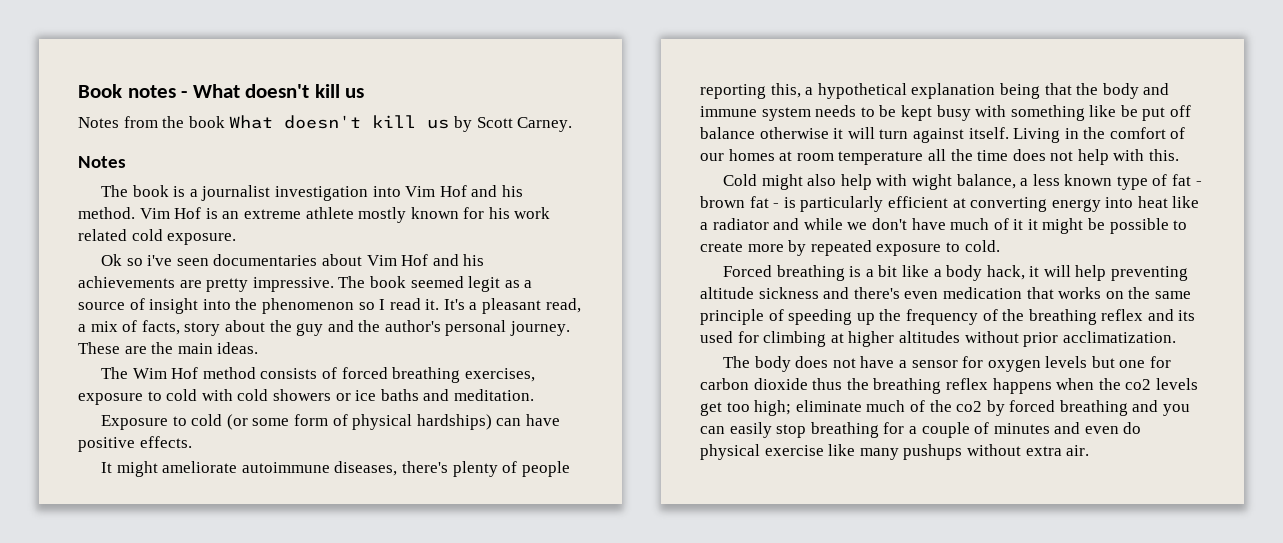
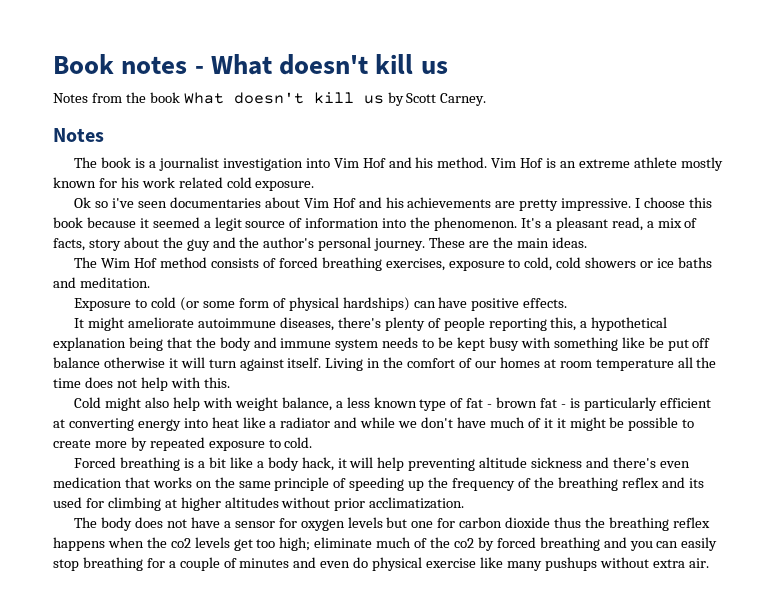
[338,276,533,292] The book seemed legit as a -> [635,197,712,208] [53,217,242,231] I choose this book because it seemed a legit
[149,298,199,314] insight -> [305,218,380,228] information
[261,298,440,314] phenomenon so I read it. -> [434,217,518,231] phenomenon.
[166,389,233,401] cold with -> [524,257,553,271] cold,
[911,174,952,190] wight -> [234,397,278,411] weight

